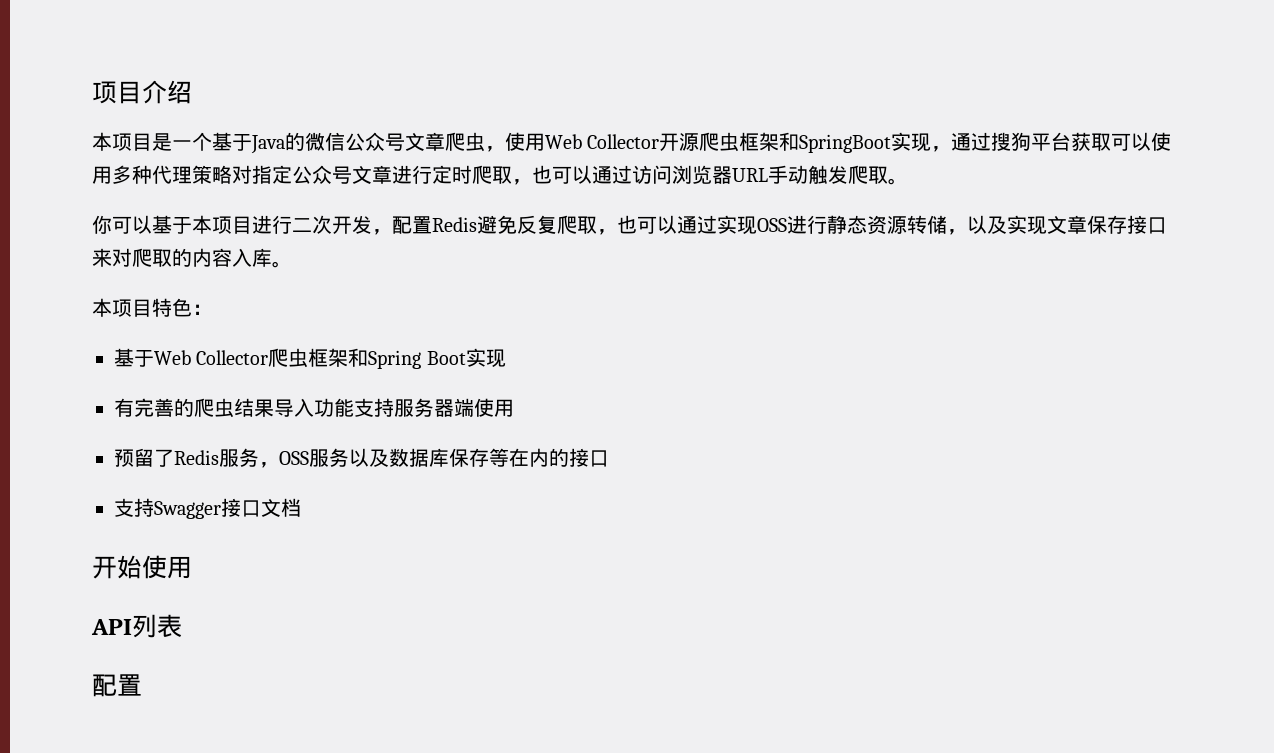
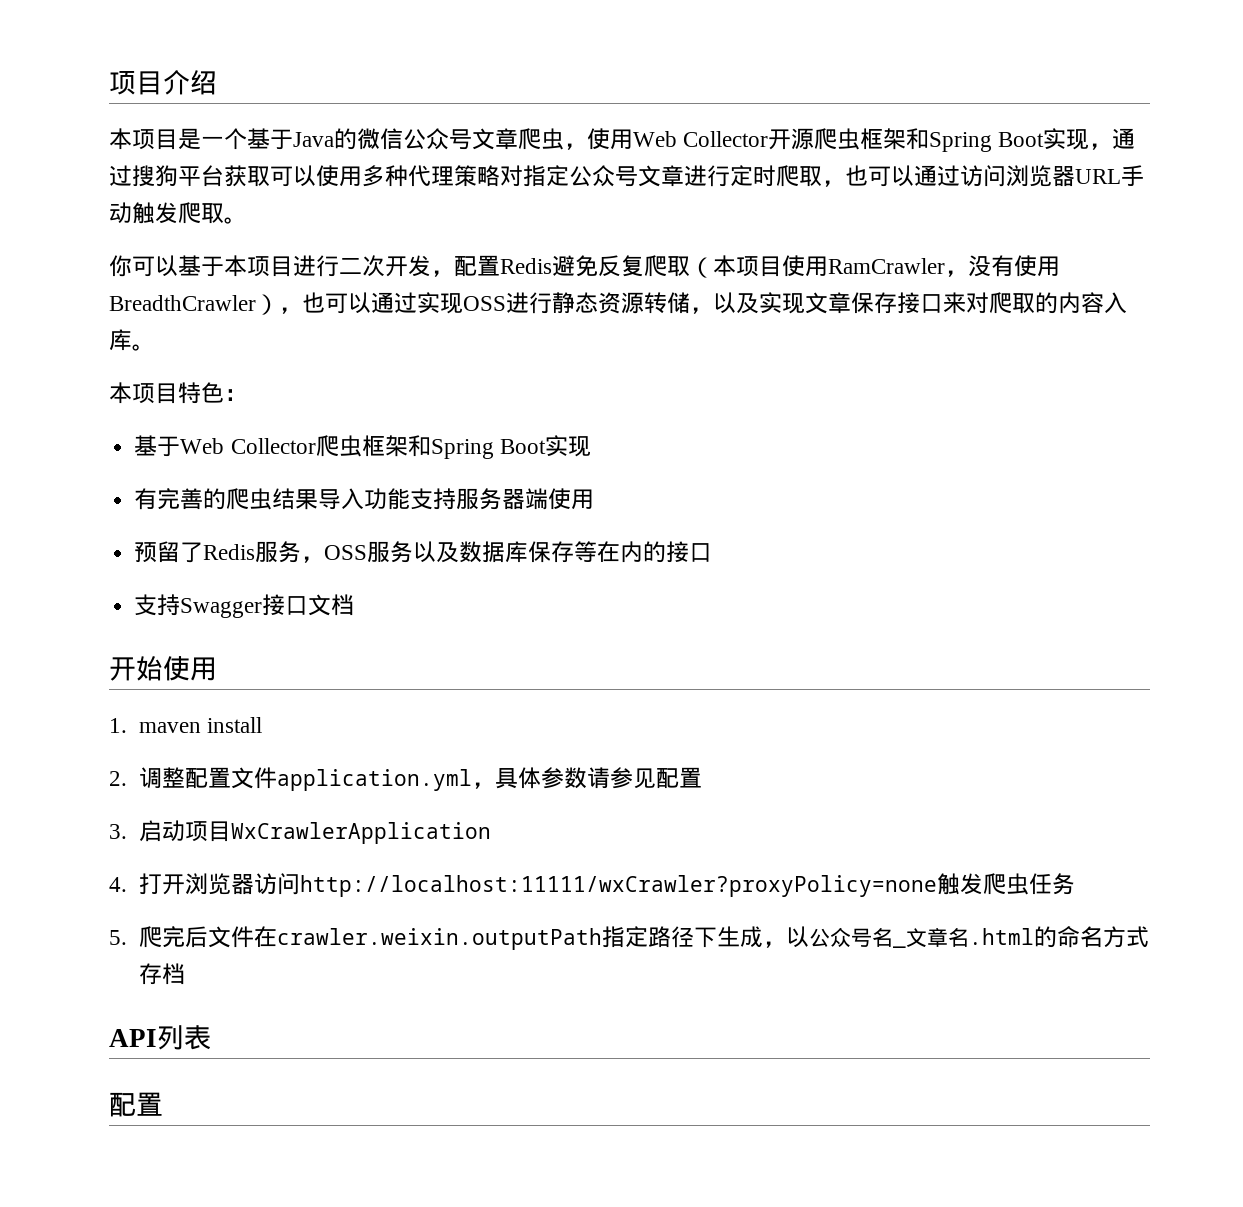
[799,134,892,153] SpringBoot -> [929,132,1045,152] Spring Boot
(597, 225) none -> [690,255,1060,278] [109,294,279,315] （本项目使用RamCrawler，没有使用BreadthCrawler）
(192, 567) none -> [109,717,262,733] [109,767,702,791] [109,820,491,844] [109,873,1075,897] [109,926,1149,950] [138,963,185,985] // 1. maven install // 2.调整配置文件application.yml，具体参数请参见配置 // 3.启动项目WxCrawlerApplication // 4.打开浏览器访问http://localhost:11111/wxCrawler?proxyPolicy=none触发爬虫任务 // 5.爬完后文件在crawler.weixin.outputPath指定路径下生成，以公众号名_文章名.html的命名方式存档

